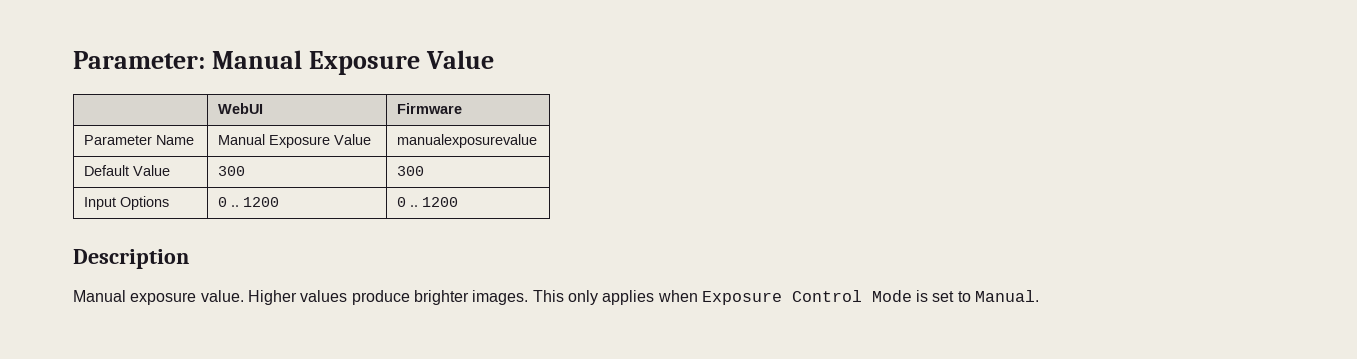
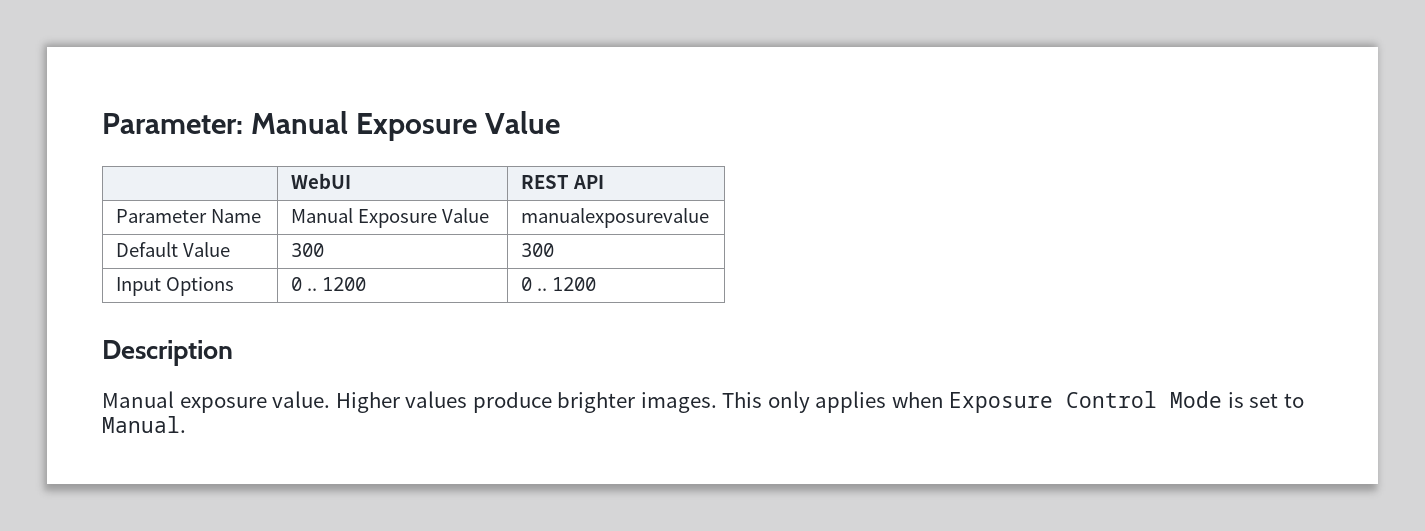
[397,103,463,114] Firmware -> [521,175,605,189] REST API

